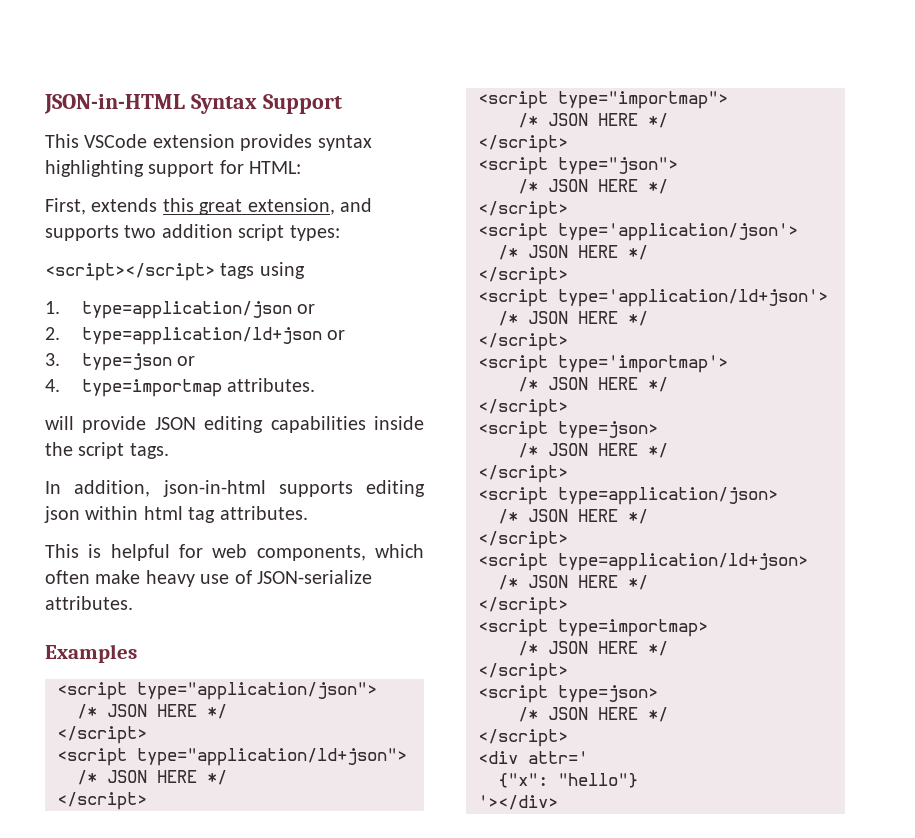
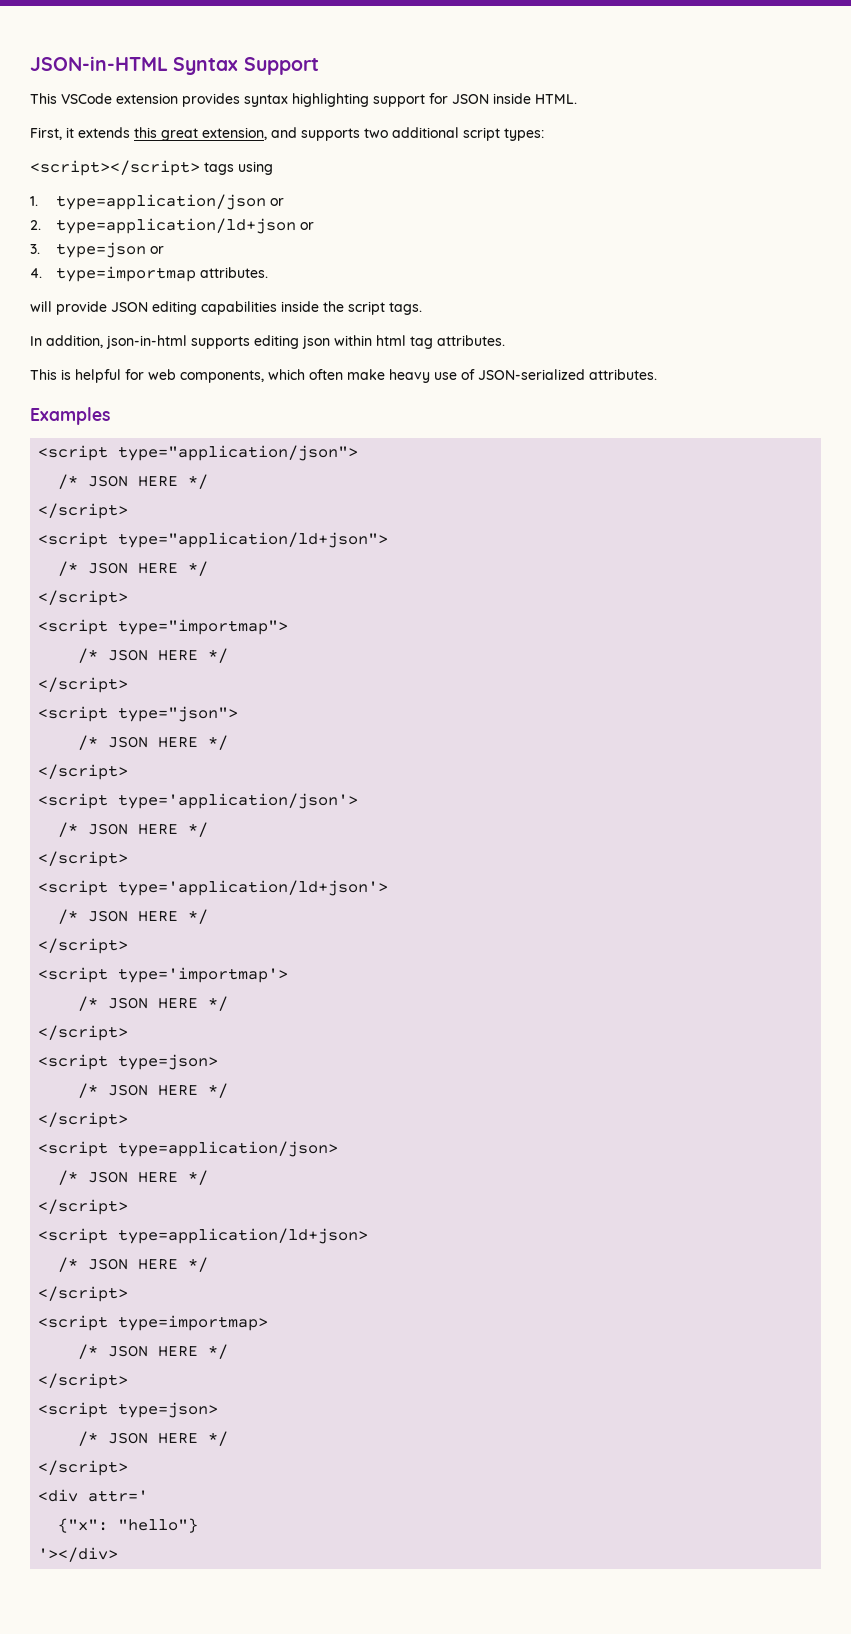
[249,161,302,174] HTML: -> [452,93,577,104] JSON inside HTML.
(86, 206) none -> [66,127,74,138] it
[161,224,233,238] addition -> [392,127,459,138] additional
[257,570,372,584] JSON-serialize -> [478,369,585,380] JSON-serialized

